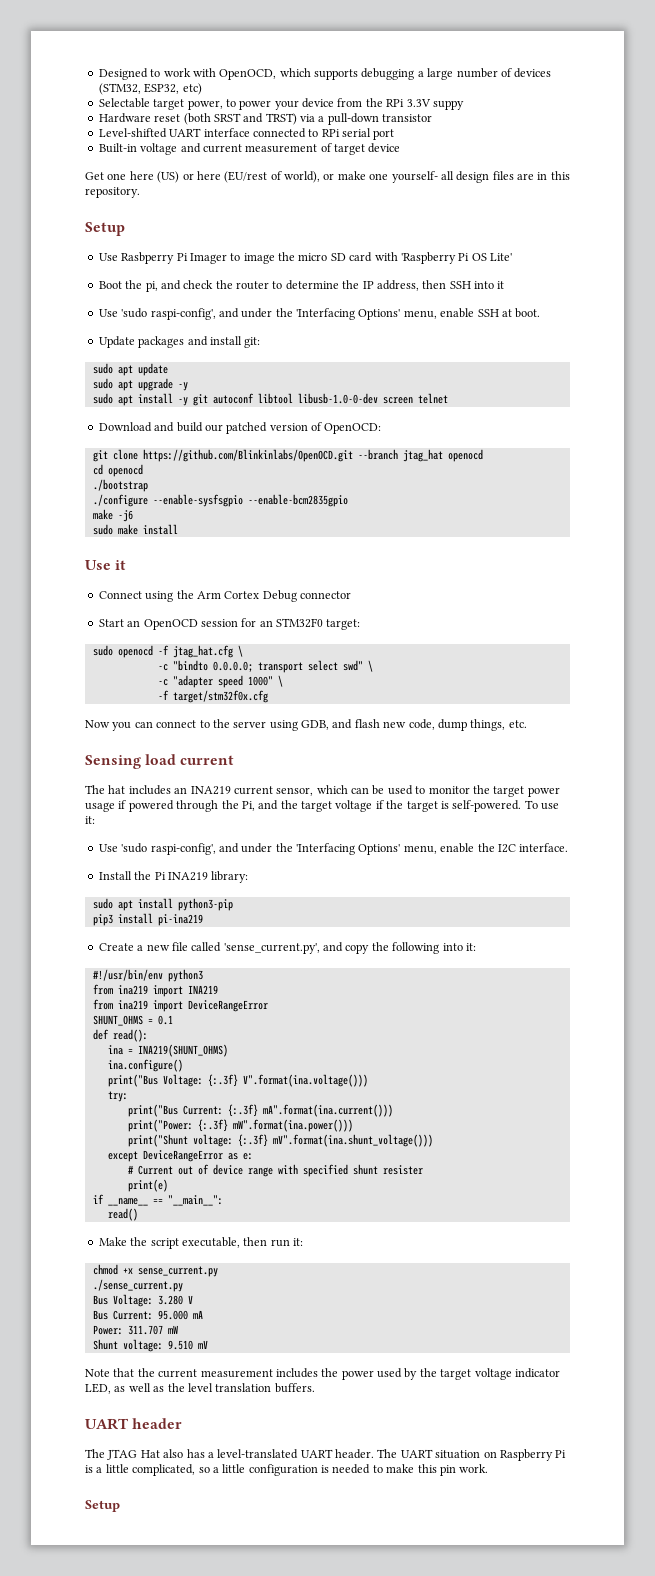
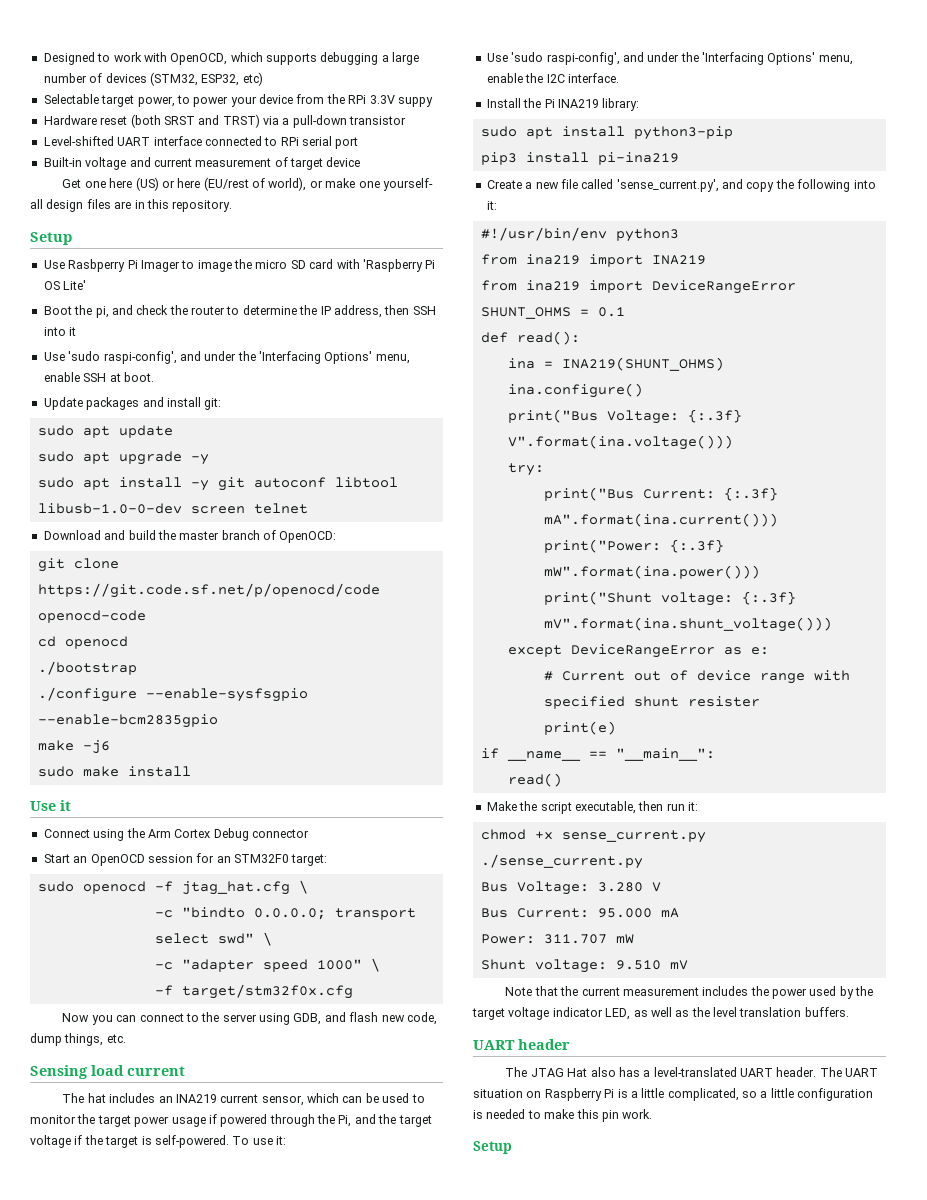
[204,422,308,434] our patched version -> [157,530,260,540] the master branch
[142,449,483,462] https://github.com/Blinkinlabs/OpenOCD.git --branch jtag_hat openocd -> [37,583,380,598] [37,610,146,623] https://git.code.sf.net/p/openocd/code openocd-code

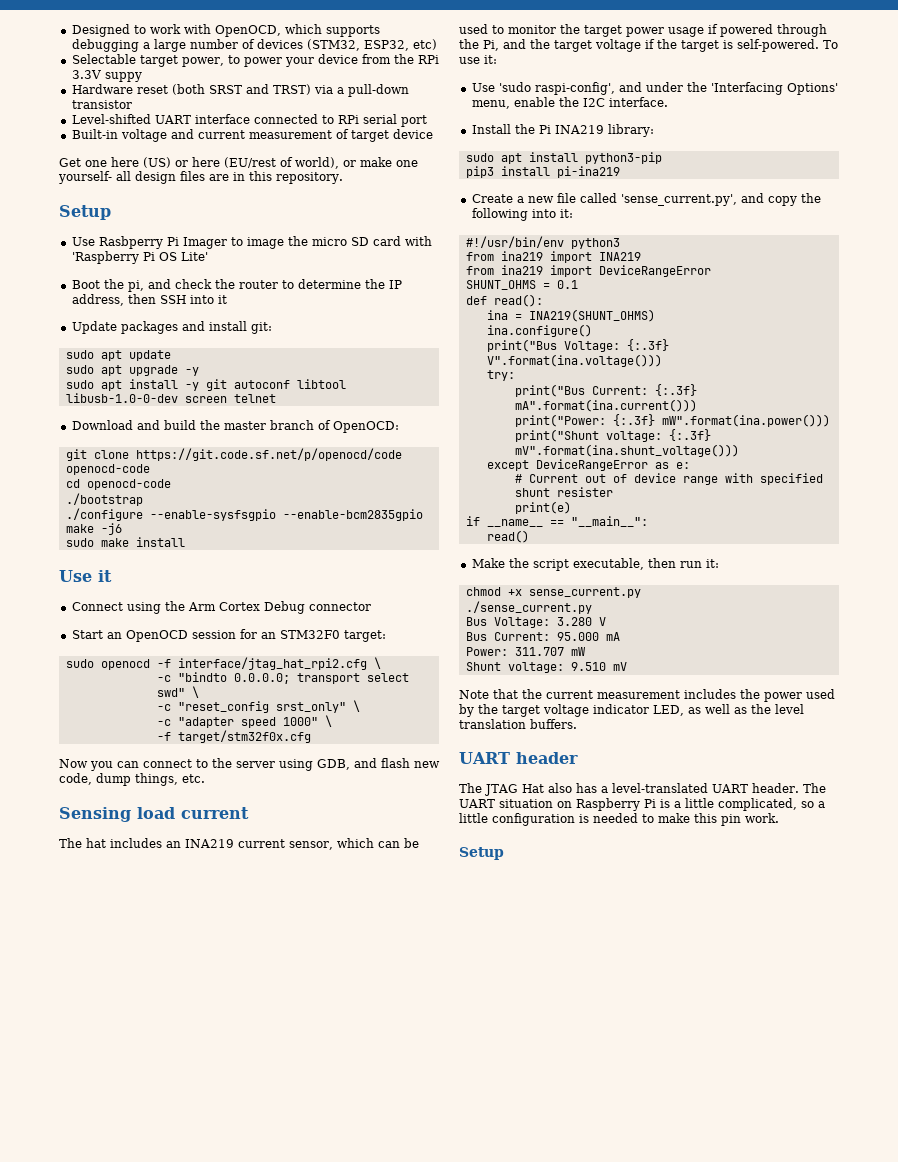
[43,351,410,364] [43,372,154,382] // Use 'sudo raspi-config', and under the 'Interfacing Options' menu, enable SSH at boot. -> (227, 299) none
[64,636,128,649] openocd -> [86,479,171,490] openocd-code
[181,881,290,895] jtag_hat.cfg -> [177,657,367,670] interface/jtag_hat_rpi2.cfg
(272, 939) none -> [156,700,360,713] // -c "reset_config srst_only" \

